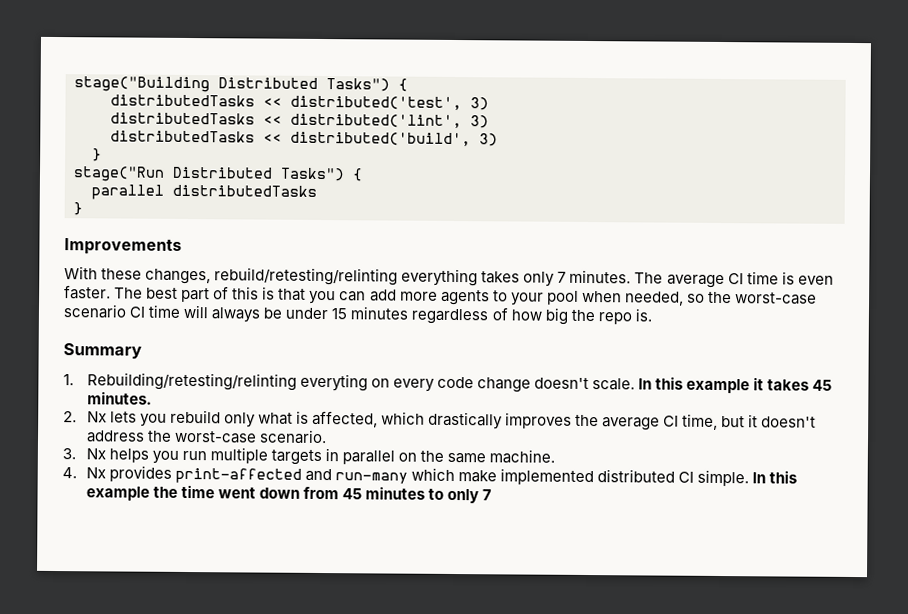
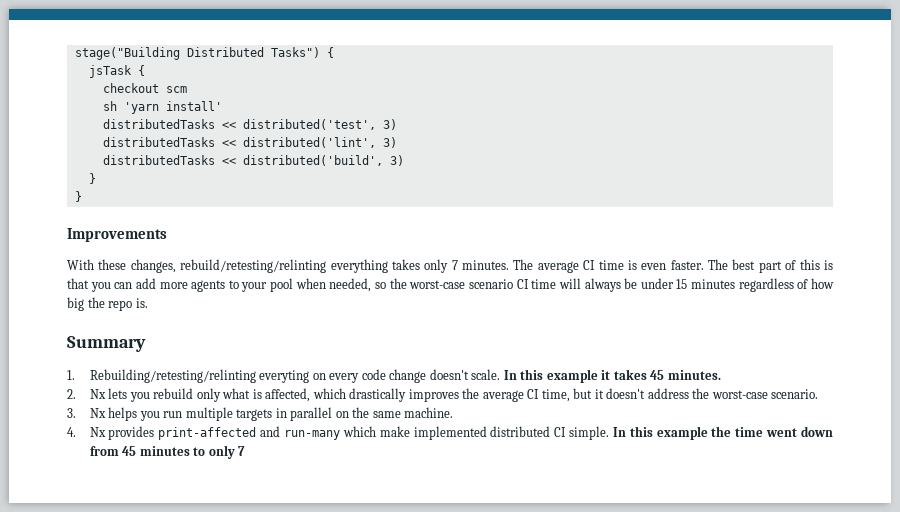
(408, 85) none -> [88,65,145,78] [102,83,187,93] [102,101,222,114] // jsTask { // checkout scm // sh 'yarn install'
[73,166,363,182] [91,184,317,200] // stage("Run Distributed Tasks") { // parallel distributedTasks -> (96, 178) none

